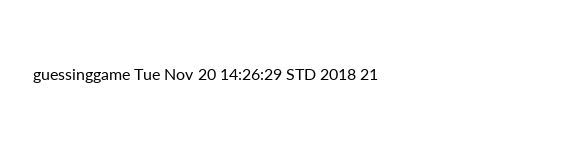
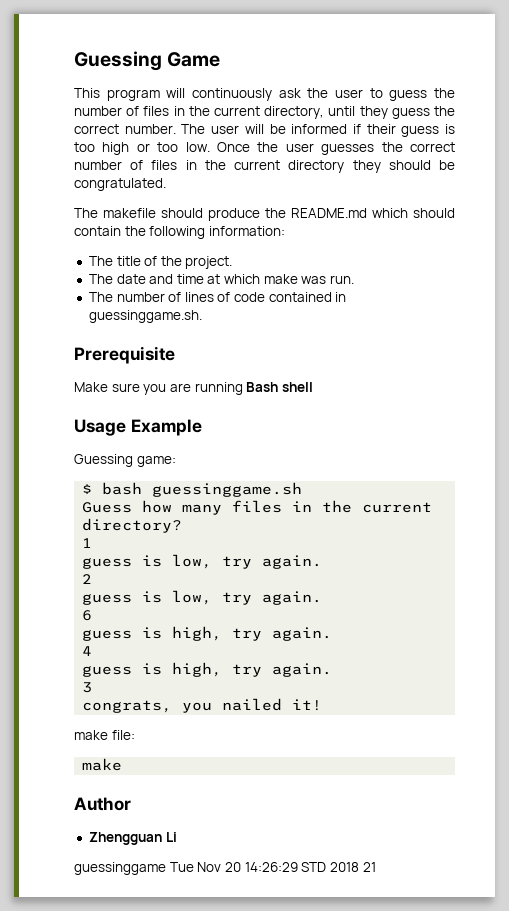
(33, 76) none -> [74,51,221,71] [74,88,456,101] [74,106,455,119] [74,124,455,137] [74,142,455,155] [74,160,456,173] [74,178,166,191] [74,208,455,221] [74,226,285,239] [88,256,233,269] [88,274,355,284] [88,292,347,302] [88,310,202,323] [74,346,175,364] [74,382,313,395] [74,419,202,436] [74,454,176,467] [82,482,303,497] [82,500,433,515] [82,518,183,533] [82,538,93,548] [82,554,323,569] [82,574,93,584] [82,590,323,605] [82,610,93,621] [82,626,333,641] [82,646,93,656] [82,662,333,677] [82,682,93,693] [82,698,323,713] [74,730,135,740] [82,758,123,771] [74,797,131,811] [88,832,177,845] Guessing Game // This program will continuously ask the user to guess the number of files in the current directory, until they guess the correct number. The user will be informed if their guess is too high or too low. Once the user guesses the correct number of files in the current directory they should be congratulated. // The makefile should produce the README.md which should contain the following information: // The title of the project. // The date and time at which make was run. // The number of lines of code contained in guessinggame.sh. // Prerequisite // Make sure you are running Bash shell // Usage Example // Guessing game: // $ bash guessinggame.sh // Guess how many files in the current directory? // 1 // guess is low, try again. // 2 // guess is low, try again. // 6 // guess is high, try again. // 4 // guess is high, try again. // 3 // congrats, you nailed it! // make file: // make // Author // Zhengguan Li //

